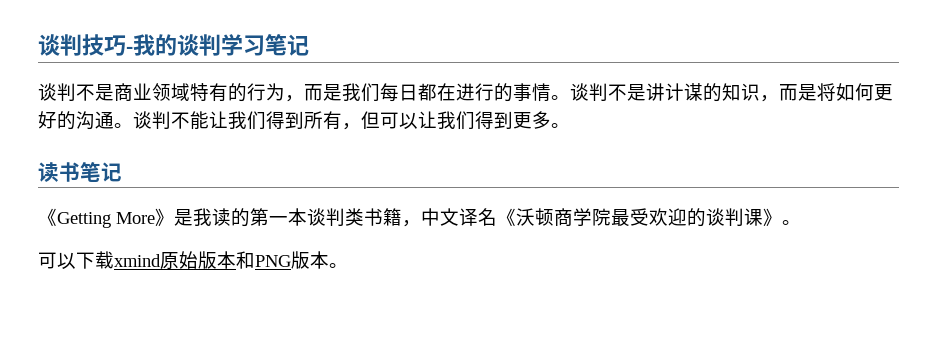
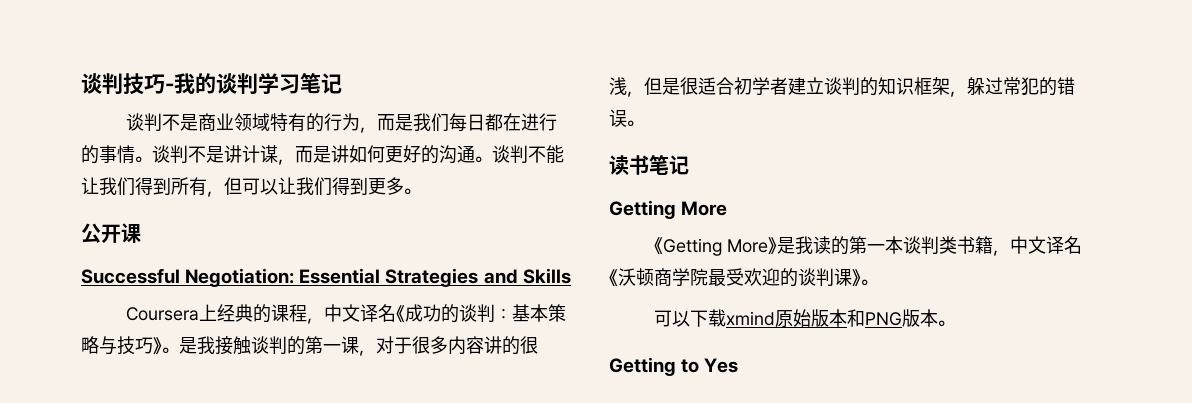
[703,83,836,102] 的知识，而是将 -> [278,145,349,165] ，而是讲
(570, 125) none -> [81,223,141,243] [81,268,571,287] [126,304,567,324] [81,336,538,356] [609,77,1075,97] [609,109,644,127] // 公开课 // Successful Negotiation: Essential Strategies and Skills // Coursera上经典的课程，中文译名《成功的谈判：基本策略与技巧》。是我接触谈判的第一课，对于很多内容讲的很浅，但是很适合初学者建立谈判的知识框架，躲过常犯的错误。
(122, 172) none -> [609,200,728,219] // Getting More
(348, 265) none -> [609,357,739,376] // Getting to Yes

